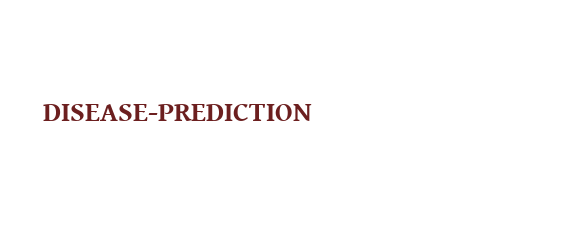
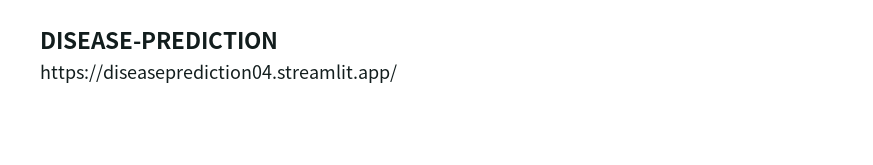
(312, 112) none -> [40,64,397,83] // https://diseaseprediction04.streamlit.app/

